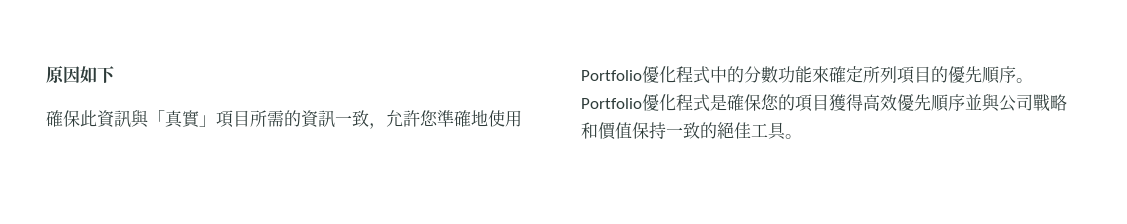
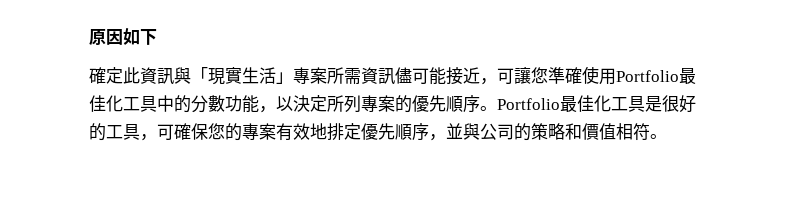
[63,110,80,127] 保 -> [106,67,123,84] 定
[165,110,522,129] [581,66,1033,84] [581,94,965,112] 真實」項目所需的資訊一致，允許您準確地使用Portfolio優化程式中的分數功能來確定所列項目的優先順序。Portfolio優化程式是確保您的項目獲得高效優先順序 -> [208,66,696,85] [89,95,696,113] [89,123,446,141] 現實生活」專案所需資訊儘可能接近，可讓您準確使用Portfolio最佳化工具中的分數功能，以決定所列專案的優先順序。Portfolio最佳化工具是很好的工具，可確保您的專案有效地排定優先順序，
[1033,94,1050,112] 戰 -> [514,123,548,141] 的策
[632,122,786,140] 保持一致的絕佳工具 -> [616,123,650,141] 相符

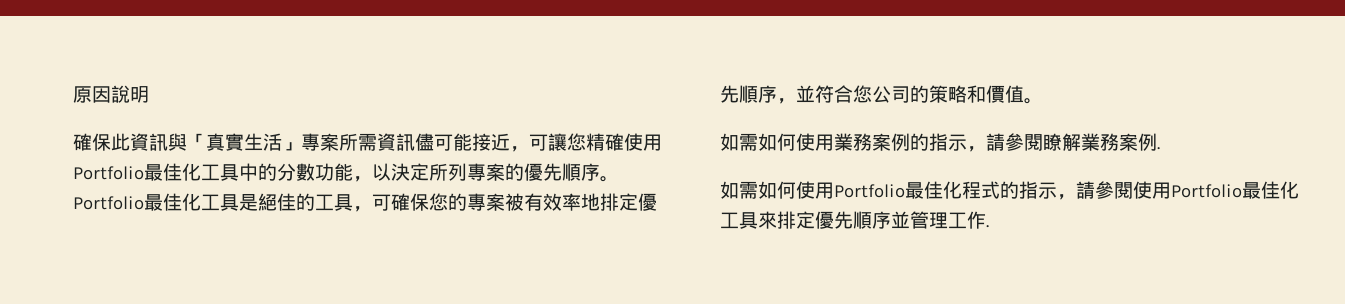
[123,28,157,45] [89,67,123,84] 如下 // 確定 -> [111,85,149,103] [73,133,111,151] 說明 // 確保
[208,68,225,85] 現 -> [206,133,225,151] 真
[548,67,565,84] 準 -> [586,133,605,151] 精
[662,95,696,113] 很好 -> [258,193,296,211] 絕佳
[276,123,310,141] 有效 -> [505,193,581,211] 被有效率
[463,123,480,140] 與 -> [815,85,872,103] 符合您
[616,123,667,141] 相符。 -> [1024,98,1043,104] [720,133,1160,152] [720,181,1299,200] [720,211,989,229] 。 // 如需如何使用業務案例的指示，請參閱瞭解業務案例. // 如需如何使用Portfolio最佳化程式的指示，請參閱使用Portfolio最佳化工具來排定優先順序並管理工作.

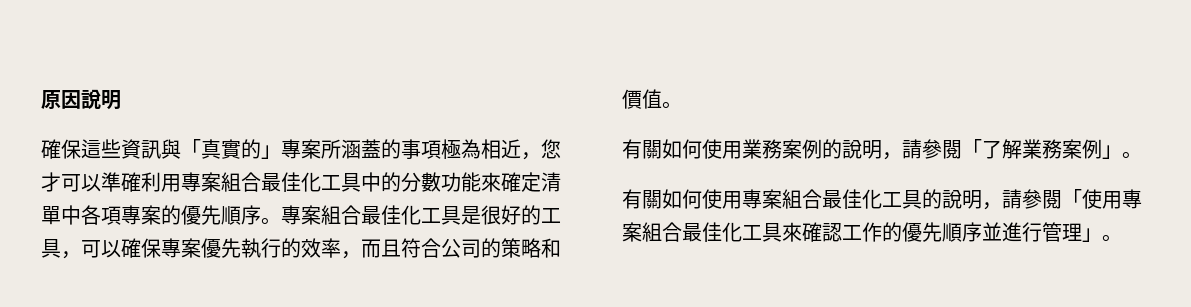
[111,133,130,151] 此 -> [81,139,121,159] 這些
[244,133,282,151] 生活 -> [241,139,261,159] 的
[358,133,662,152] [73,166,144,180] 需資訊儘可能接近，可讓您精確使用Portfolio -> [341,139,561,160] [41,172,261,192] 涵蓋的事項極為相近，您才可以準確利用專案組合
[353,163,467,182] ，以決定所列 -> [481,172,561,192] [41,205,121,225] 來確定清單中各項
[73,196,144,210] Portfolio -> [281,205,361,225] 專案組合
[258,193,296,211] 絕佳 -> [481,205,521,225] 很好
[391,193,657,211] [720,85,872,104] 確保您的專案被有效率地排定優先順序，並符合您 -> [101,238,441,259] 以確保專案優先執行的效率，而且符合
[720,133,758,151] 如需 -> [622,139,662,159] 有關
[929,133,1062,152] 指示，請參閱瞭 -> [842,139,1002,160] 說明，請參閱「了
[1157,147,1160,150] [720,181,1299,200] [720,211,989,229] . // 如需如何使用Portfolio最佳化程式的指示，請參閱使用Portfolio最佳化工具來排定優先順序並管理工作. -> [1102,145,1142,159] [622,189,1142,210] [622,222,1122,242] 」。 // 有關如何使用專案組合最佳化工具的說明，請參閱「使用專案組合最佳化工具來確認工作的優先順序並進行管理」。

